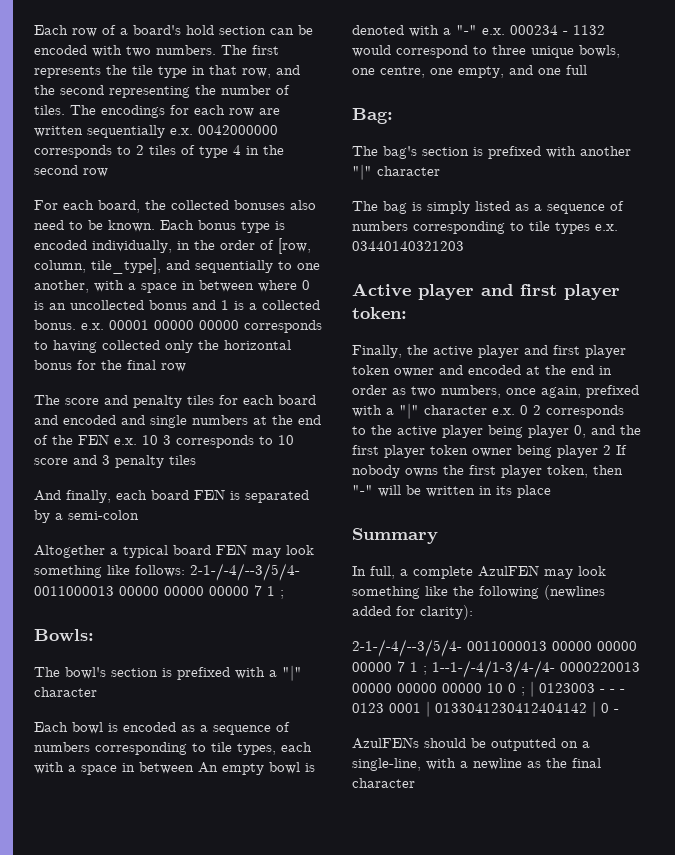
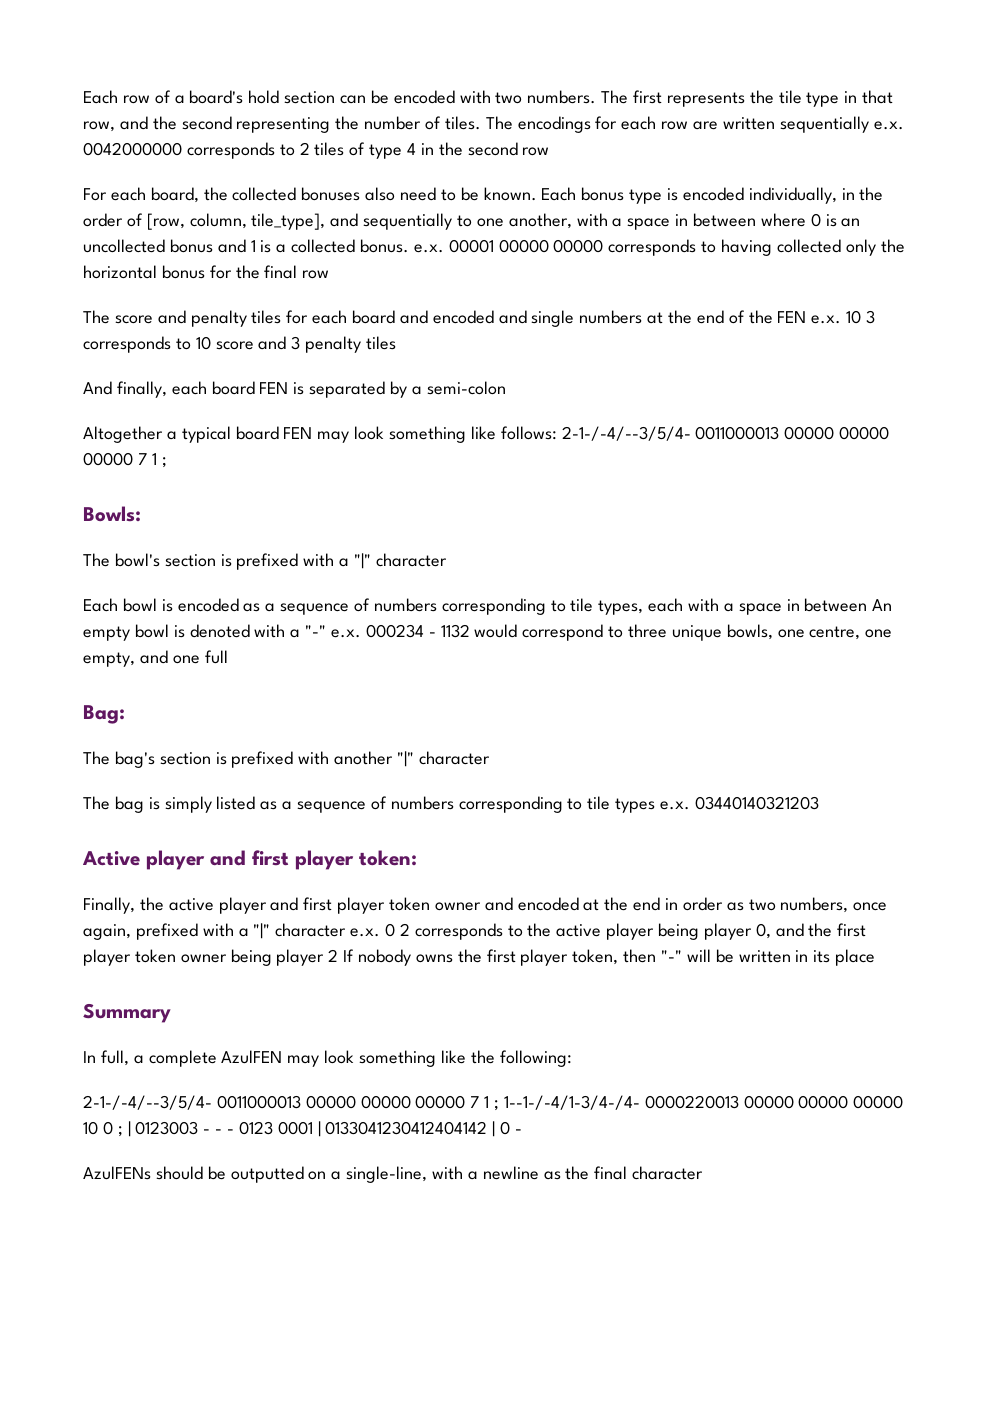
[479,585,605,600] [352,605,473,620] following (newlines added for clarity): -> [499,1050,572,1067] following:

